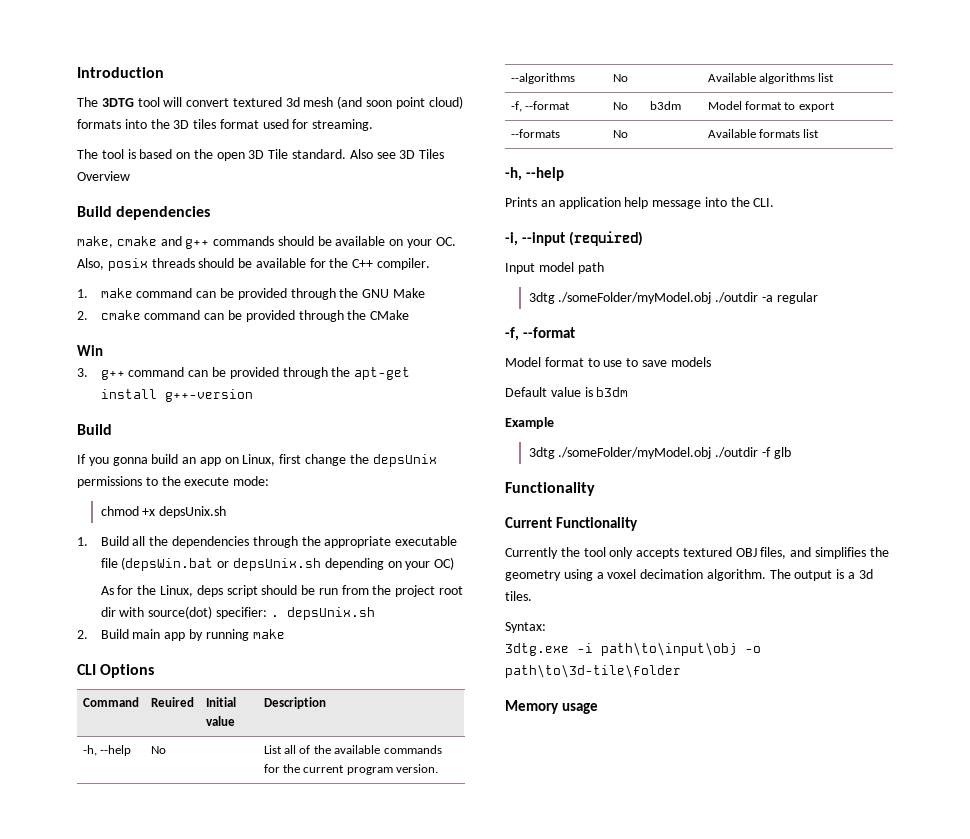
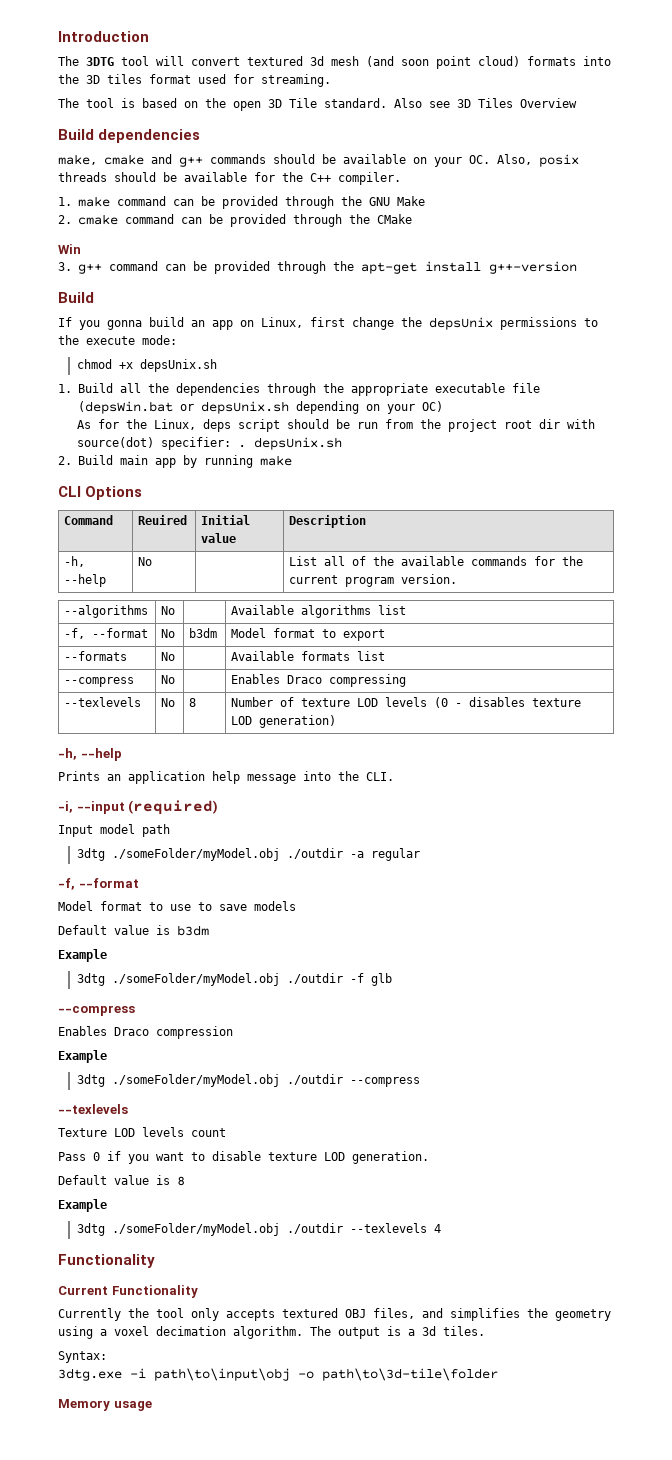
(820, 133) none -> [64,677,135,687] [161,675,176,684] [231,674,407,687] [64,697,142,707] [161,698,176,707] [189,698,197,707] [231,697,582,708] [231,715,337,728] // --compress | No | | Enables Draco compressing // --texlevels | No | 8 | Number of texture LOD levels (0 - disables texture LOD generation)
(791, 453) none -> [58,1005,135,1016] [58,1026,233,1039] [58,1050,107,1063] [76,1074,420,1087] [58,1104,128,1114] [58,1127,226,1137] [58,1151,429,1164] [58,1175,185,1186] [58,1199,107,1212] [76,1223,441,1236] // --compress // Enables Draco compression // Example // 3dtg ./someFolder/myModel.obj ./outdir --compress // --texlevels // Texture LOD levels count // Pass 0 if you want to disable texture LOD generation. // Default value is 8 // Example // 3dtg ./someFolder/myModel.obj ./outdir --texlevels 4

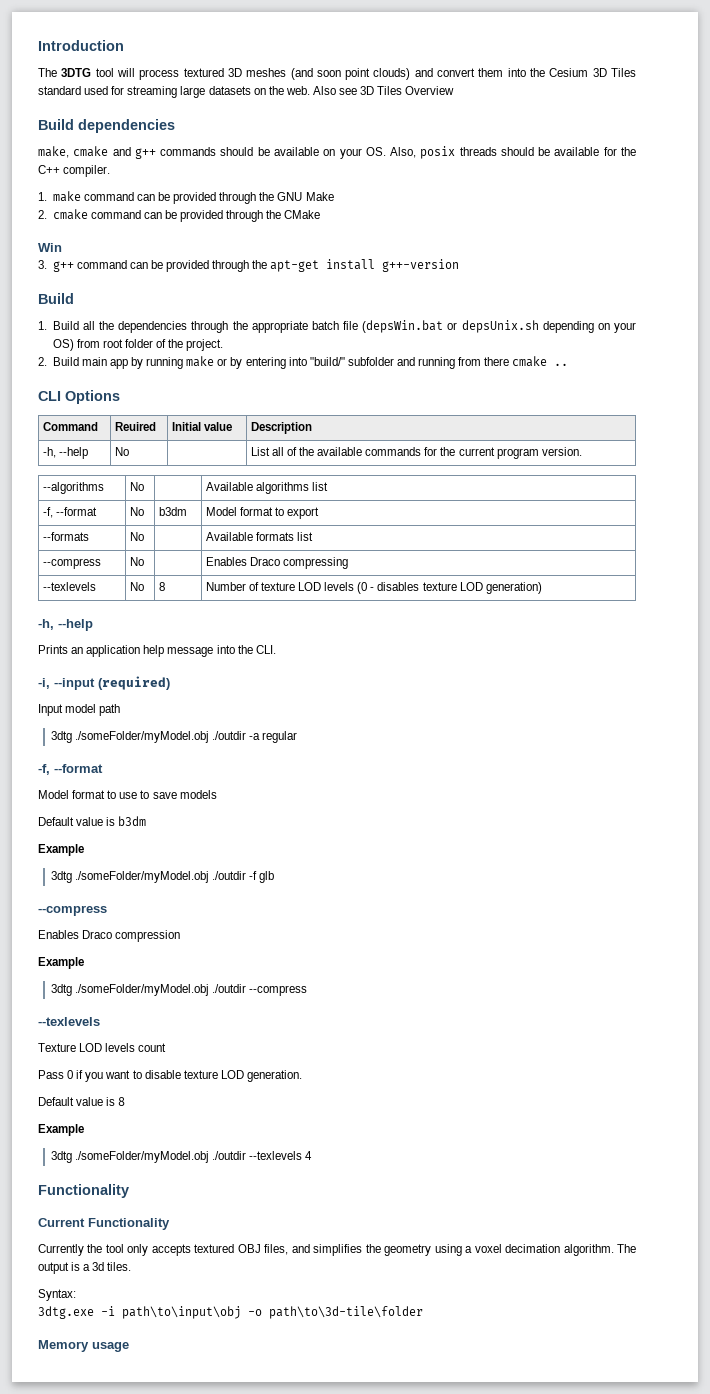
[191,56,611,69] [58,74,331,87] [58,98,387,111] convert textured 3d mesh (and soon point cloud) formats into the 3D tiles format used for streaming. // The tool is based on the open 3D Tile standard. -> [139,68,636,80] [38,86,310,98] process textured 3D meshes (and soon point clouds) and convert them into the Cesium 3D Tiles standard used for streaming large datasets on the web.
[469,155,490,164] OC. -> [365,147,386,156] OS.
[58,317,598,330] [58,335,177,345] [76,359,217,372] // If you gonna build an app on Linux, first change the depsUnix permissions to the execute mode: // chmod +x depsUnix.sh -> (74, 298) none
[434,383,505,393] executable -> [311,321,339,330] batch
[421,401,443,412] [76,419,595,432] [76,437,342,450] OC) // As for the Linux, deps script should be run from the project root dir with source(dot) specifier: . depsUnix.sh -> [52,339,224,351] OS) from root folder of the project.
(292, 460) none -> [217,356,569,369] or by entering into "build/" subfolder and running from there cmake ..

